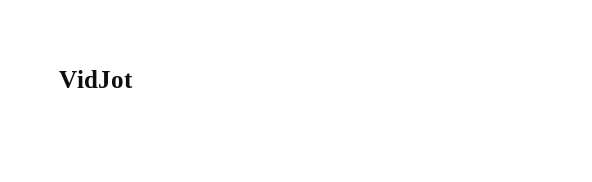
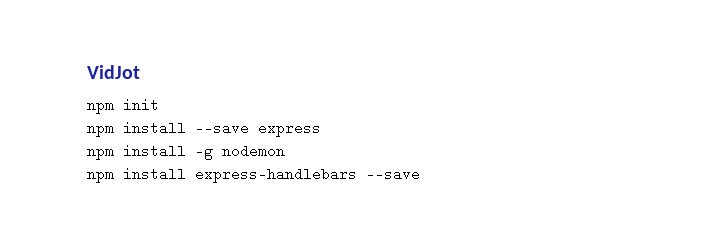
(133, 79) none -> [87,99,159,114] [87,121,321,137] [87,144,285,160] [87,167,420,183] // npm init // npm install --save express // npm install -g nodemon // npm install express-handlebars --save

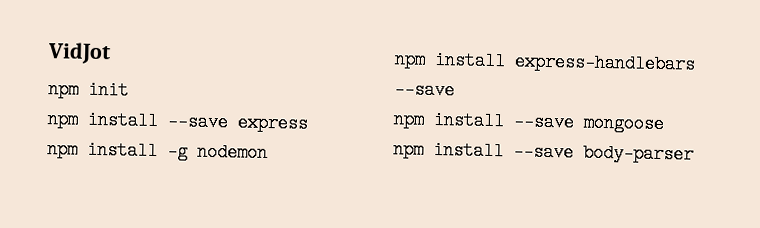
(420, 174) none -> [393,110,665,134] [393,140,694,164] // npm install --save mongoose // npm install --save body-parser

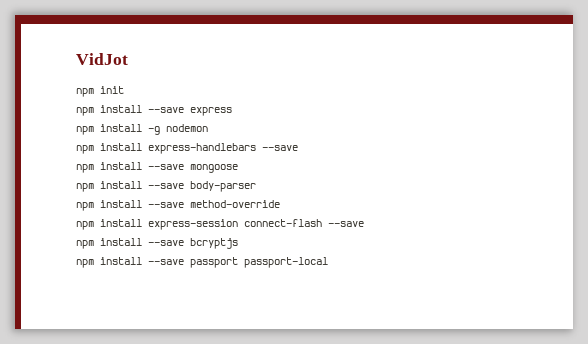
(694, 153) none -> [76,200,280,211] [76,219,364,230] [76,238,238,249] [76,257,328,268] // npm install --save method-override // npm install express-session connect-flash --save // npm install --save bcryptjs // npm install --save passport passport-local

